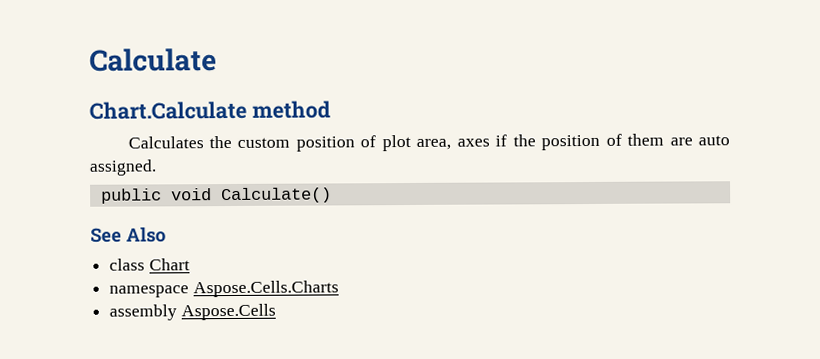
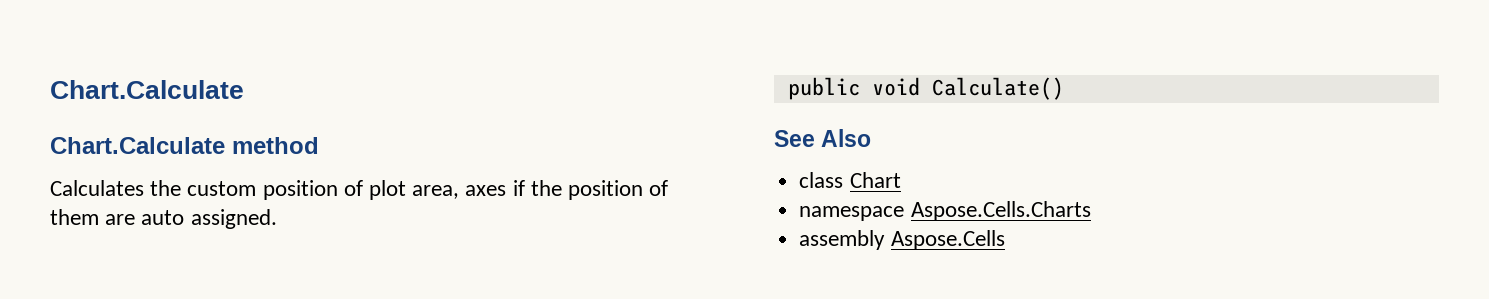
[89,48,217,72] Calculate -> [50,80,244,99] Chart.Calculate

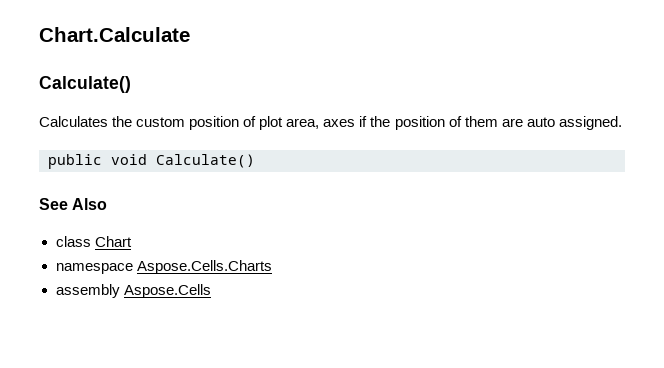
[50,137,319,154] Chart.Calculate method -> [39,76,131,93] Calculate()

